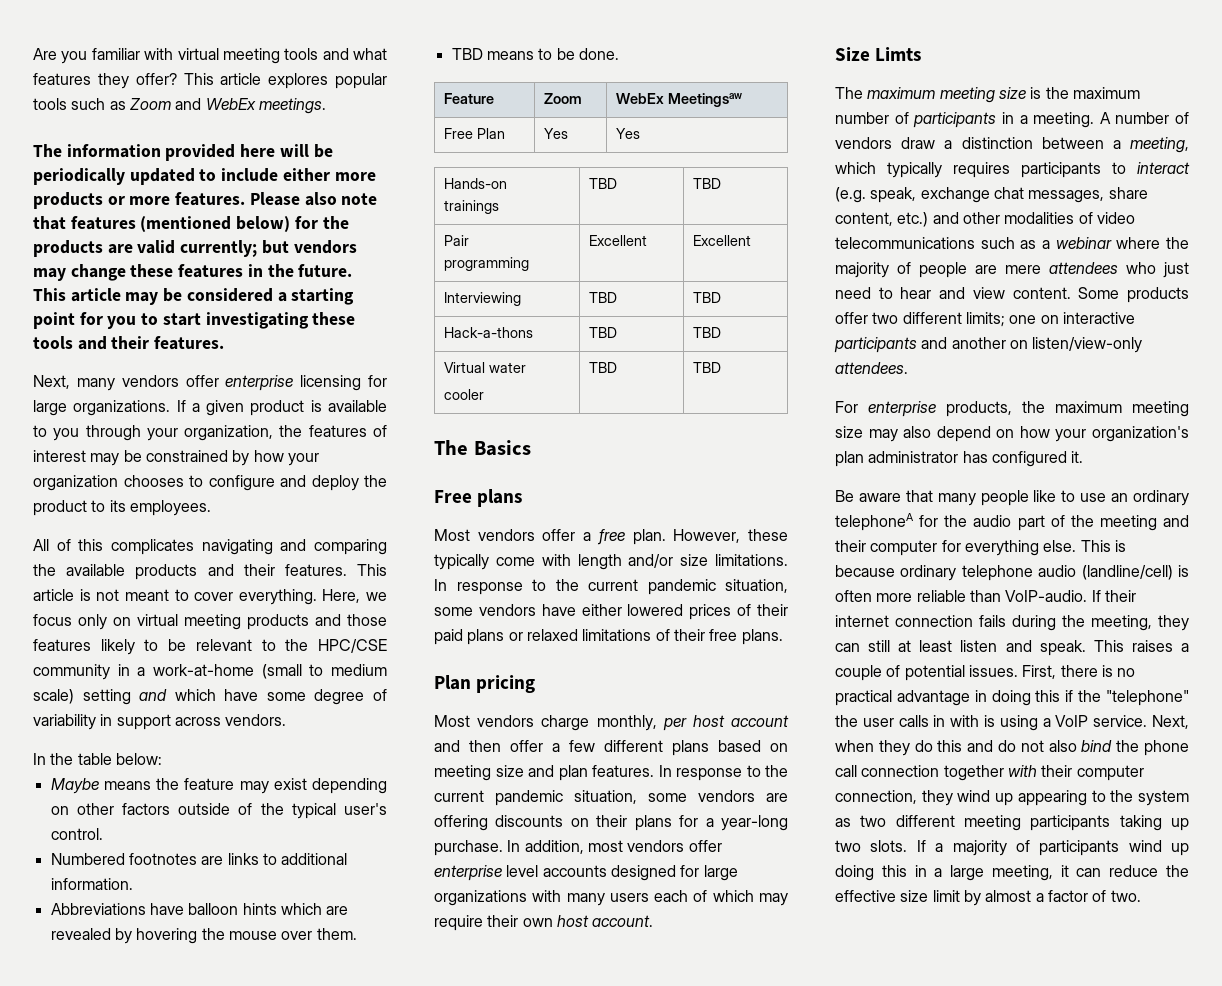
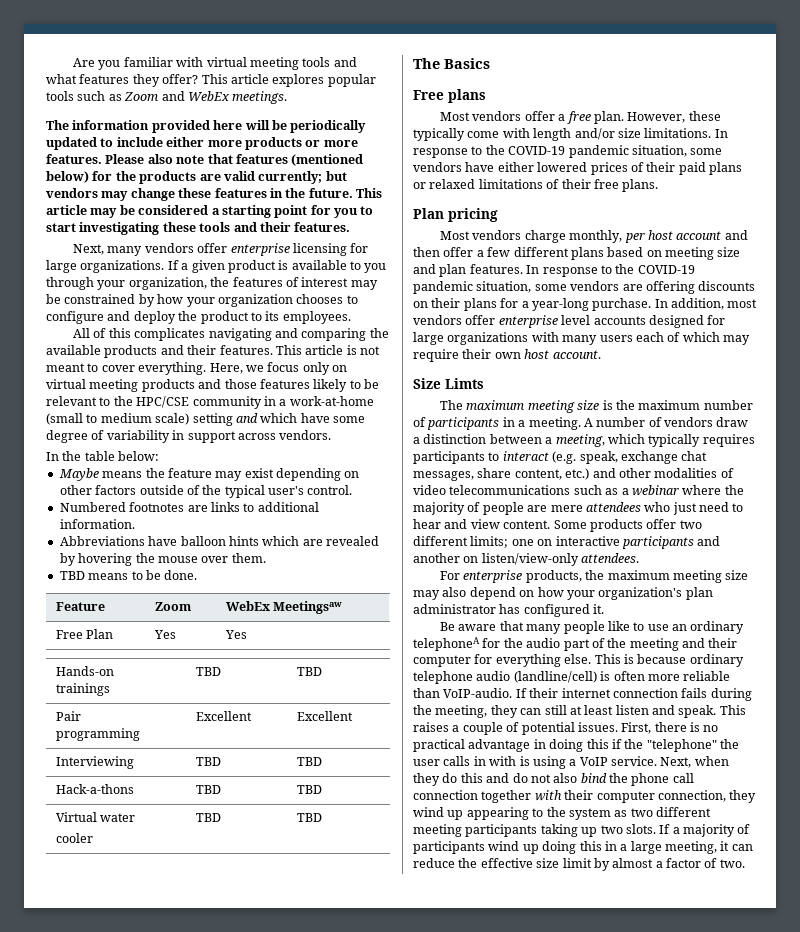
[588,579,638,591] current -> [508,146,566,155] COVID-19
[434,790,484,802] current -> [637,265,695,274] COVID-19

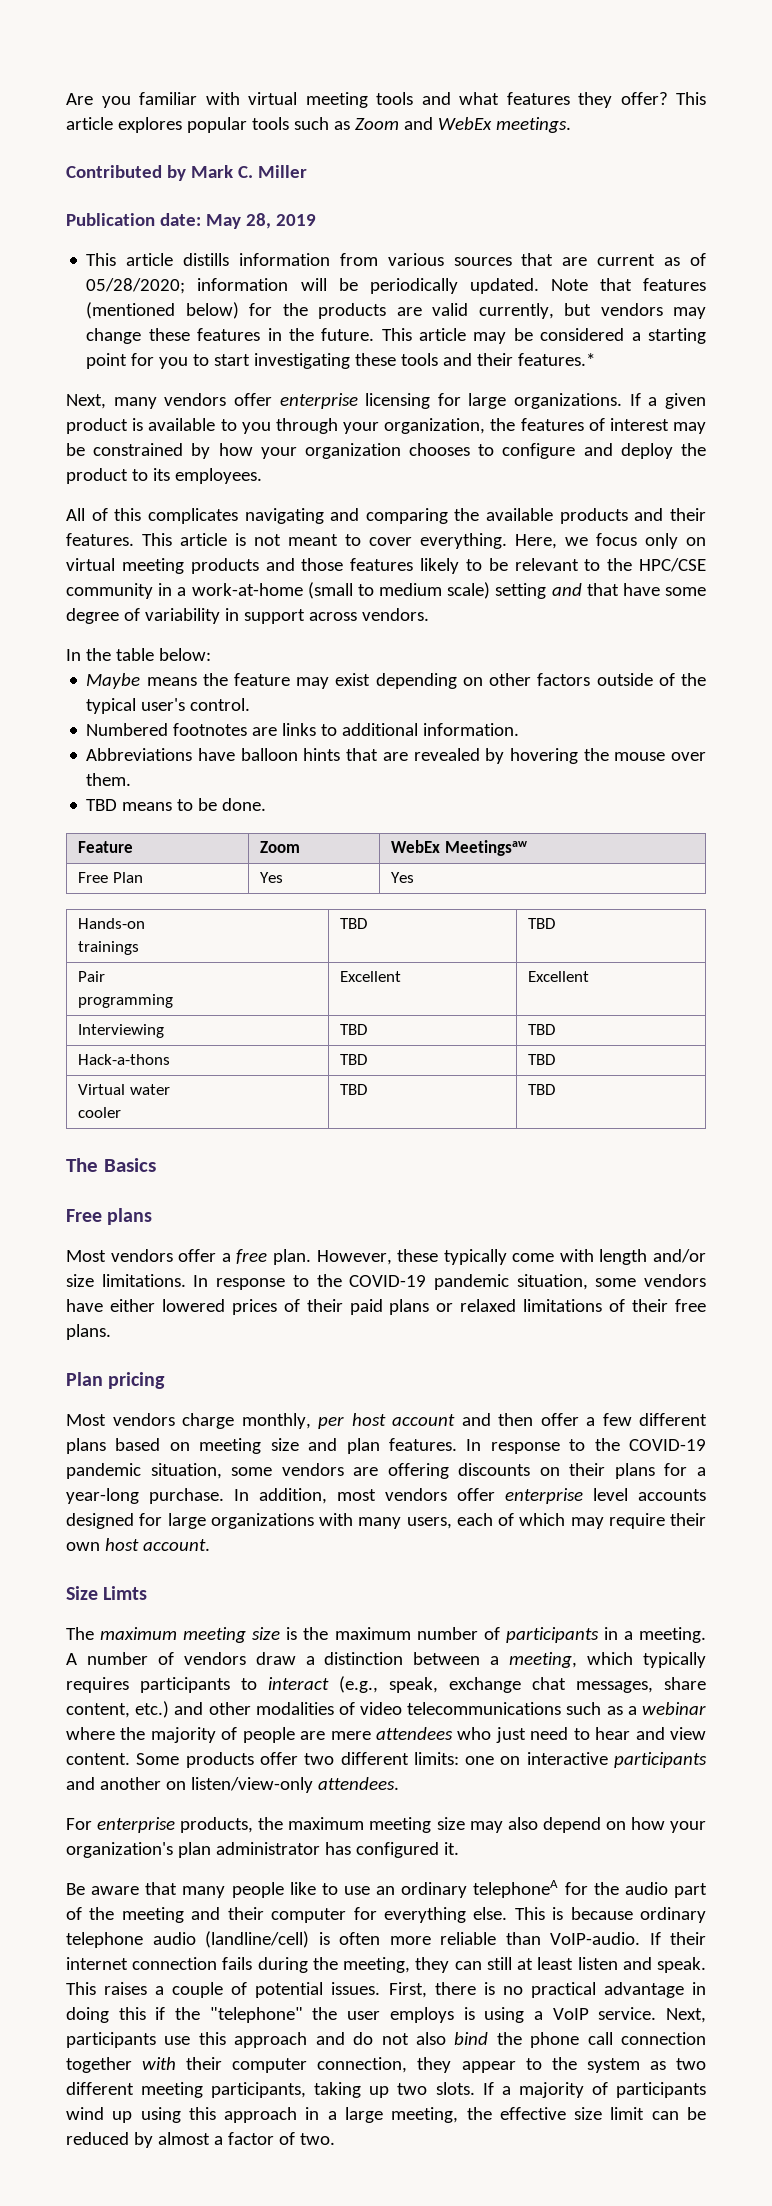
[46,120,367,133] [46,137,358,150] [46,154,205,164] The information provided here will be periodically updated to include either more products or more features. Please also note -> [66,165,307,181] [66,213,316,229] [86,253,706,266] [86,278,588,294] Contributed by Mark C. Miller // Publication date: May 28, 2019 // This article distills information from various sources that are current as of 05/28/2020; information will be periodically updated. Note
[258,171,323,184] currently; -> [478,303,554,319] currently,
[294,222,351,232] features. -> [518,353,596,366] features.*
[260,413,298,423] which -> [586,583,619,596] that
[262,536,300,546] which -> [346,748,379,761] that
[599,335,633,342] users -> [406,1517,452,1529] users,
[552,451,577,464] (e.g. -> [339,1676,378,1693] (e.g.,
[470,536,509,548] limits; -> [413,1752,459,1765] limits:
[443,756,517,766] calls in with -> [389,2007,454,2023] employs
[694,756,729,766] [413,773,483,786] when they do this -> [66,2032,308,2048] participants use this approach
[413,807,529,820] wind up appearing -> [461,2061,516,2073] appear
[465,824,538,837] participants -> [211,2082,307,2098] participants,
[542,841,602,854] doing this -> [140,2107,298,2123] using this approach
[720,841,753,851] [413,858,455,868] it can reduce -> (459, 2115) none
(592, 863) none -> [651,2107,707,2120] [66,2132,129,2145] can be reduced

